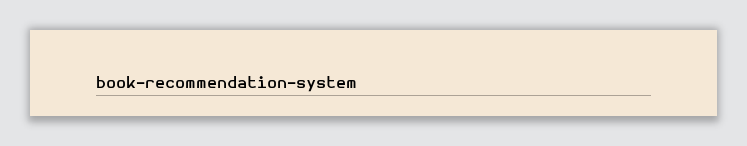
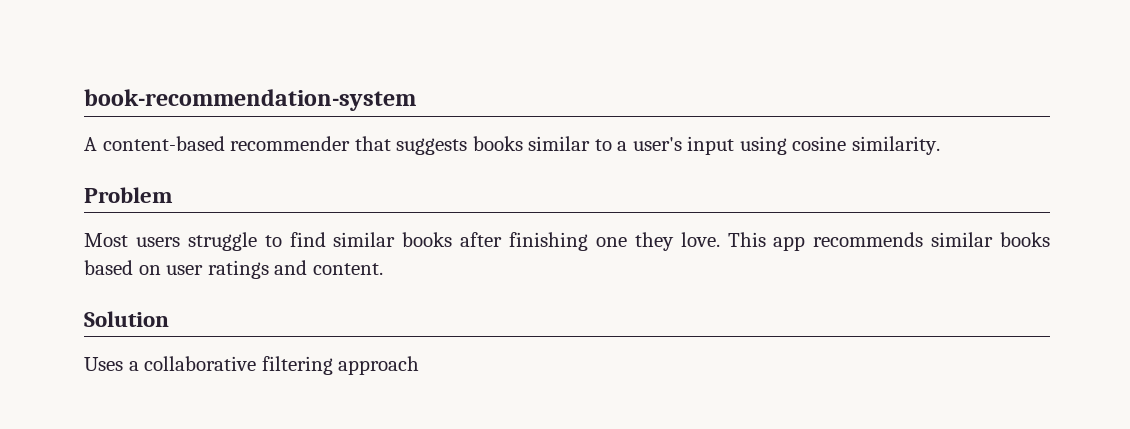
(357, 84) none -> [84,136,940,155] [84,187,173,203] [84,232,1050,251] [84,260,383,279] [84,311,169,327] [84,356,420,375] // A content-based recommender that suggests books similar to a user's input using cosine similarity. // Problem // Most users struggle to find similar books after finishing one they love. This app recommends similar books based on user ratings and content. // Solution // Uses a collaborative filtering approach

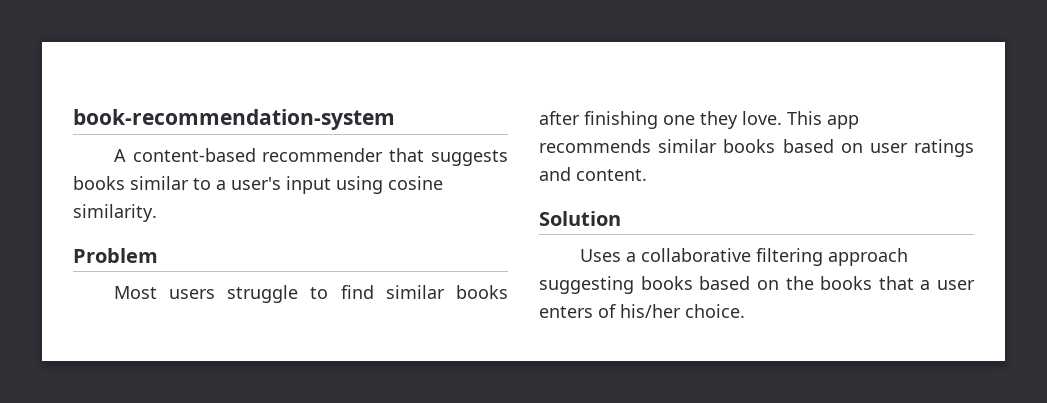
(420, 365) none -> [539,276,975,294] [539,304,745,318] suggesting books based on the books that a user enters of his/her choice.

